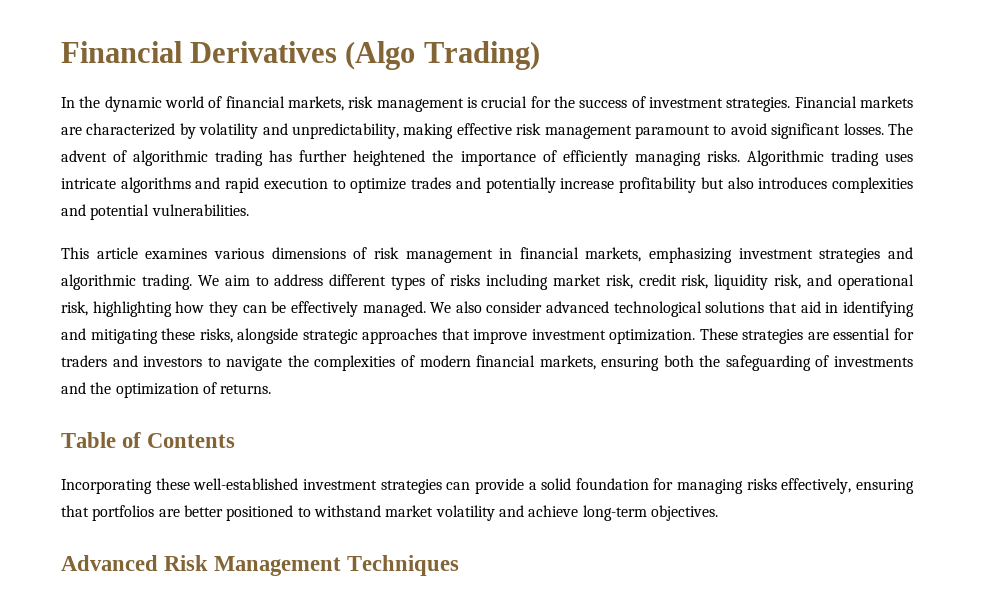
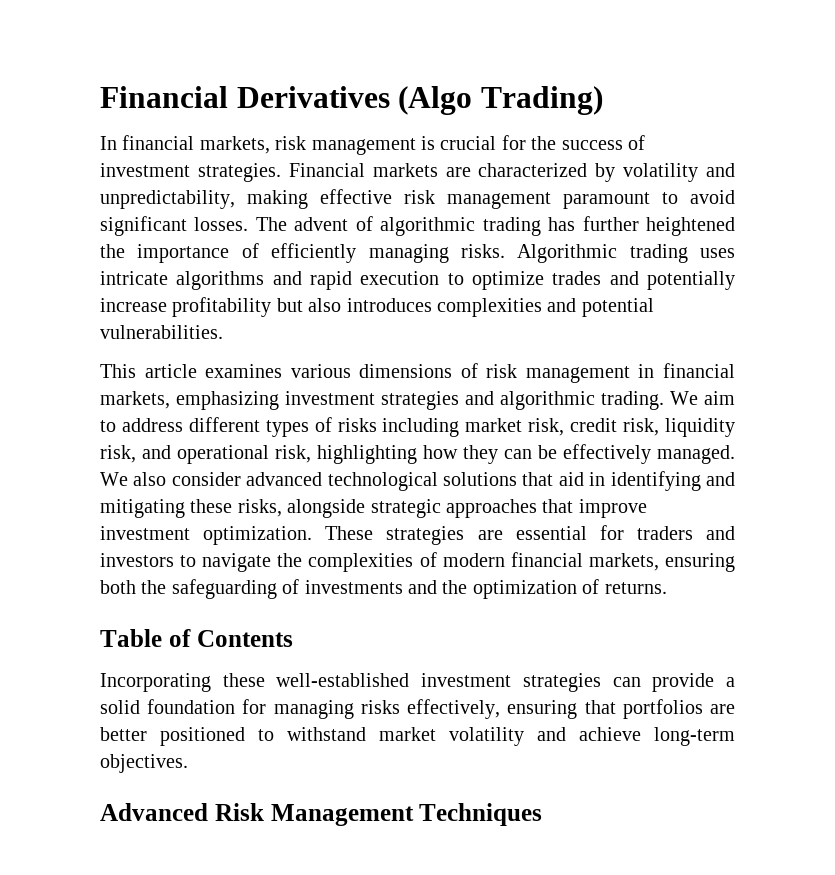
[79,96,223,112] the dynamic world of -> (117, 143) none

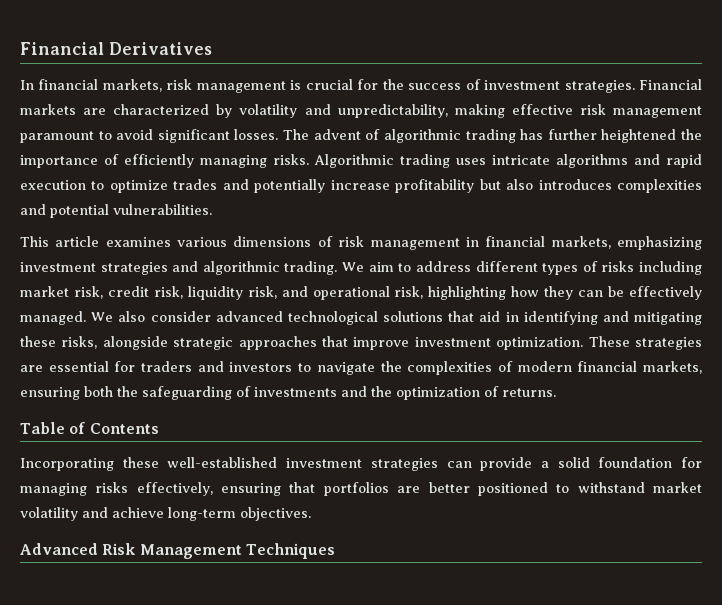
[398,86,603,115] (Algo Trading) -> (212, 48) none

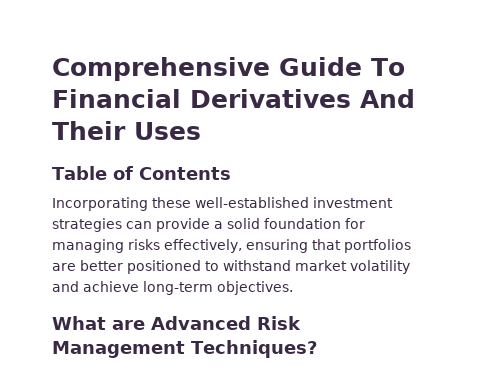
(20, 48) none -> [52,57,405,81] Comprehensive Guide To
[20,79,702,93] [20,104,703,118] [20,129,703,143] [20,154,702,168] [20,179,702,193] [20,204,212,218] [20,236,703,250] [20,261,703,275] [20,286,703,300] [20,311,702,325] [20,336,702,350] [20,361,702,375] [20,386,556,400] // In financial markets, risk management is crucial for the success of investment strategies. Financial markets are characterized by volatility and unpredictability, making effective risk management paramount to avoid significant losses. The advent of algorithmic trading has further heightened the importance of efficiently managing risks. Algorithmic trading uses intricate algorithms and rapid execution to optimize trades and potentially increase profitability but also introduces complexities and potential vulnerabilities. // This article examines various dimensions of risk management in financial markets, emphasizing investment strategies and algorithmic trading. We aim to address different types of risks including market risk, credit risk, liquidity risk, and operational risk, highlighting how they can be effectively managed. We also consider advanced technological solutions that aid in identifying and mitigating these risks, alongside strategic approaches that improve investment optimization. These strategies are essential for traders and investors to navigate the complexities of modern financial markets, ensuring both the safeguarding of investments and the optimization of returns. -> [360,89,415,108] [52,121,201,140] And Their Uses
(311, 514) none -> [52,316,145,330] What are
[245,543,335,559] Techniques -> [191,340,317,358] Techniques?

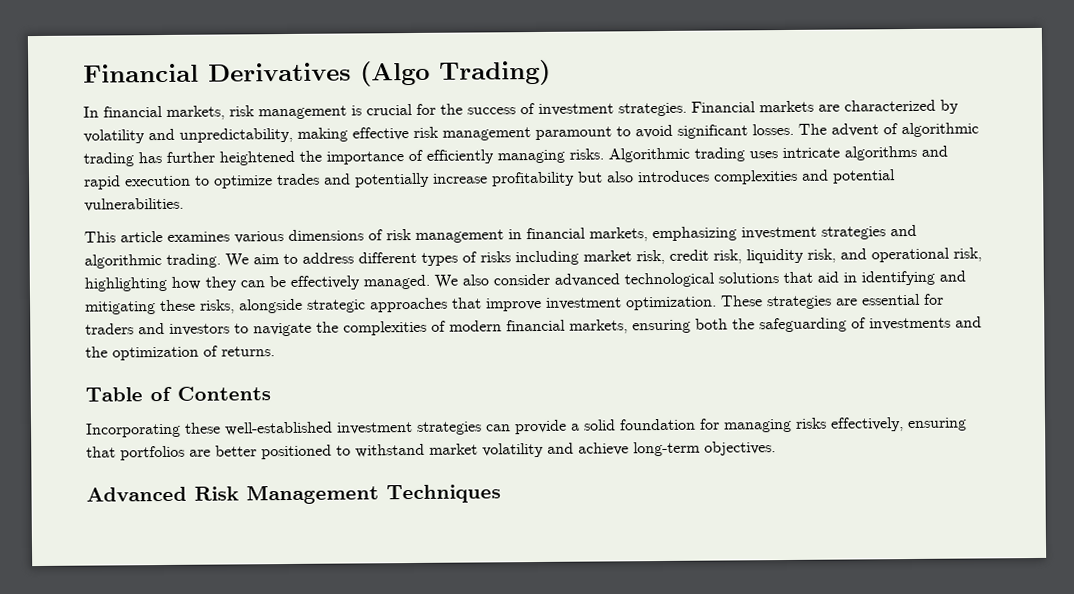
[52,57,405,81] [52,89,415,108] [52,121,201,140] Comprehensive Guide To Financial Derivatives And Their Uses -> [83,59,551,87] [83,99,959,120] [83,122,979,144] [83,145,948,167] [84,169,896,190] [84,197,184,212] [84,224,917,244] [84,247,982,269] [84,270,966,292] [85,293,944,315] [85,316,982,337] [85,345,275,361] Financial Derivatives (Algo Trading) // In financial markets, risk management is crucial for the success of investment strategies. Financial markets are characterized by volatility and unpredictability, making effective risk management paramount to avoid significant losses. The advent of algorithmic trading has further heightened the importance of efficiently managing risks. Algorithmic trading uses intricate algorithms and rapid execution to optimize trades and potentially increase profitability but also introduces complexities and potential vulnerabilities. // This article examines various dimensions of risk management in financial markets, emphasizing investment strategies and algorithmic trading. We aim to address different types of risks including market risk, credit risk, liquidity risk, and operational risk, highlighting how they can be effectively managed. We also consider advanced technological solutions that aid in identifying and mitigating these risks, alongside strategic approaches that improve investment optimization. These strategies are essential for traders and investors to navigate the complexities of modern financial markets, ensuring both the safeguarding of investments and the optimization of returns.
[52,316,145,330] What are -> (776, 448) none
[191,340,317,358] Techniques? -> [386,484,501,504] Techniques

